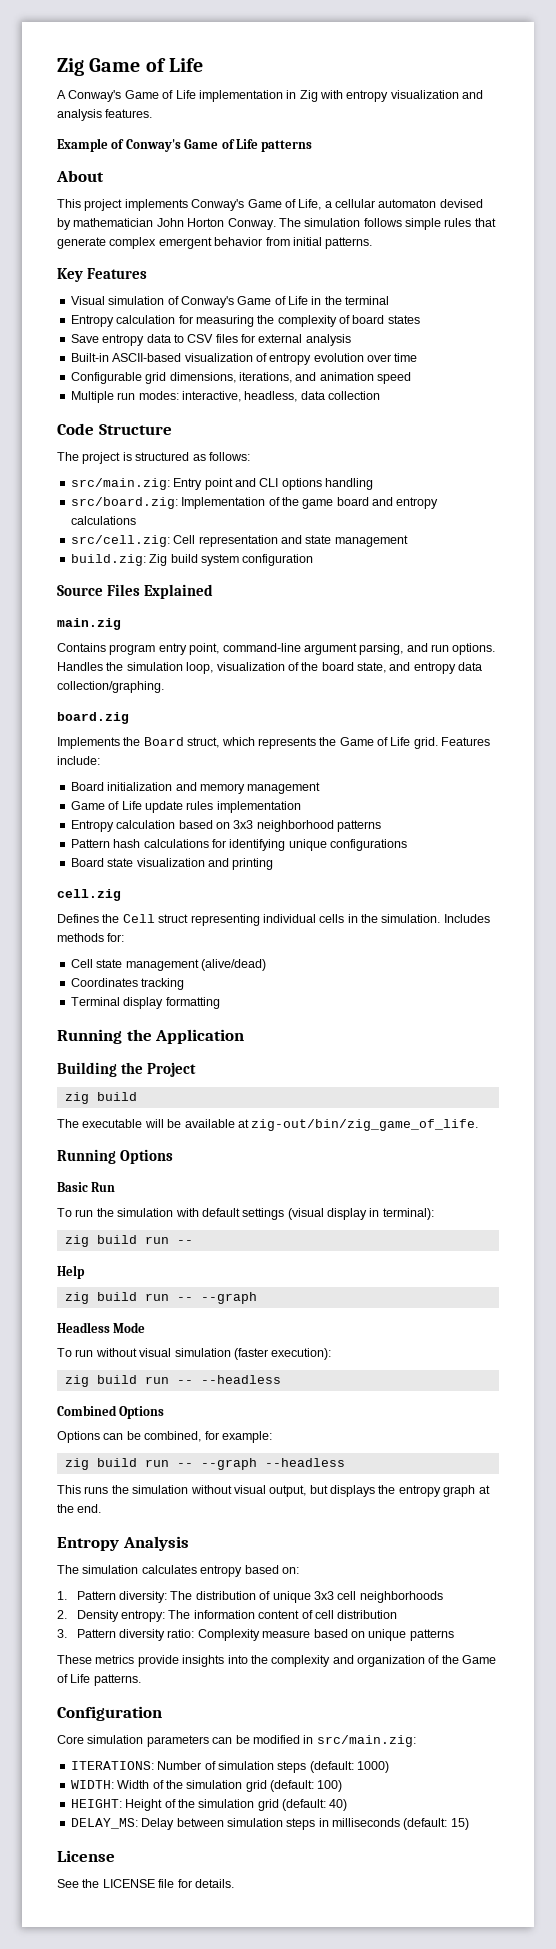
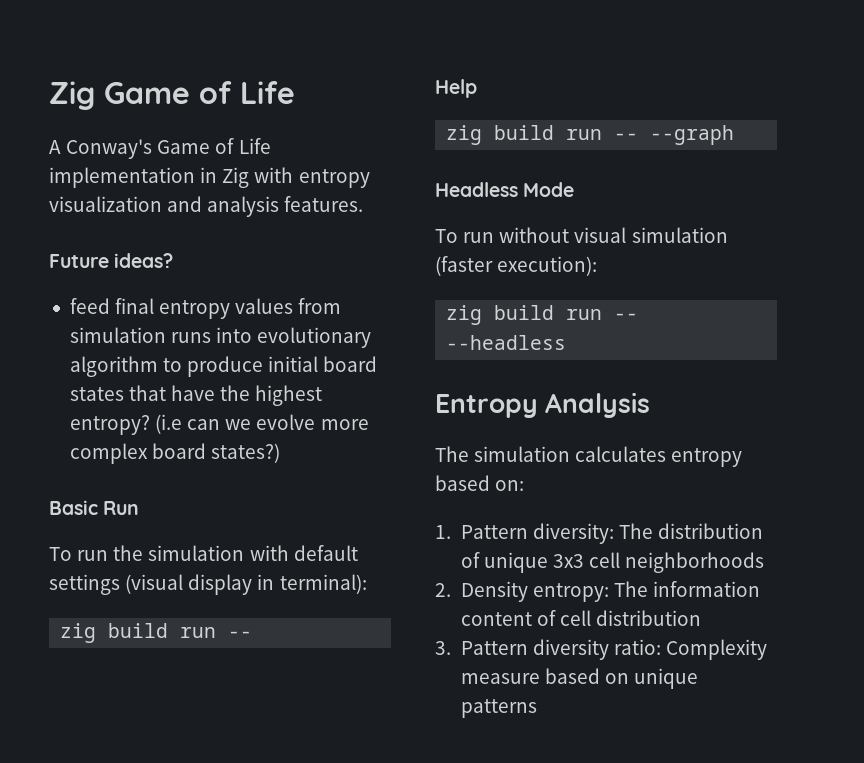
[57,138,313,152] [56,170,104,182] [57,199,483,211] [57,218,496,230] [57,237,373,249] [57,268,147,282] [70,296,390,308] [70,315,420,327] [70,334,351,346] [70,353,418,365] [70,372,411,384] [70,391,380,403] [57,423,172,435] [57,452,250,464] [70,478,373,490] [70,497,439,509] [70,516,136,525] [70,535,408,547] [70,554,314,566] [57,584,213,599] [57,618,121,630] [57,643,496,655] [57,662,483,674] [57,681,164,693] [57,712,129,724] [57,737,491,749] [57,756,100,765] [70,782,321,794] [70,801,301,813] [70,820,381,832] [70,839,407,851] [70,858,274,870] [57,889,121,901] [57,914,490,926] [57,933,125,942] [70,959,266,971] [70,978,185,990] [70,997,220,1009] [57,1029,245,1044] [57,1062,196,1077] [64,1092,137,1104] [57,1119,479,1131] [57,1149,173,1164] Example of Conway's Game of Life patterns // About // This project implements Conway's Game of Life, a cellular automaton devised by mathematician John Horton Conway. The simulation follows simple rules that generate complex emergent behavior from initial patterns. // Key Features // Visual simulation of Conway's Game of Life in the terminal // Entropy calculation for measuring the complexity of board states // Save entropy data to CSV files for external analysis // Built-in ASCII-based visualization of entropy evolution over time // Configurable grid dimensions, iterations, and animation speed // Multiple run modes: interactive, headless, data collection // Code Structure // The project is structured as follows: // src/main.zig: Entry point and CLI options handling // src/board.zig: Implementation of the game board and entropy calculations // src/cell.zig: Cell representation and state management // build.zig: Zig build system configuration // Source Files Explained // main.zig // Contains program entry point, command-line argument parsing, and run options. Handles the simulation loop, visualization of the board state, and entropy data collection/graphing. // board.zig // Implements the Board struct, which represents the Game of Life grid. Features include: // Board initialization and memory management // Game of Life update rules implementation // Entropy calculation based on 3x3 neighborhood patterns // Pattern hash calculations for identifying unique configurations // Board state visualization and printing // cell.zig // Defines the Cell struct representing individual cells in the simulation. Includes methods for: // Cell state management (alive/dead) // Coordinates tracking // Terminal display formatting // Running the Application // Building the Project // zig build // The executable will be available at zig-out/bin/zig_game_of_life. // Running Options -> [49,253,174,268] [69,298,342,319] [69,327,372,348] [69,356,378,377] [69,385,323,406] [69,414,369,435] [69,443,281,464] Future ideas? // feed final entropy values from simulation runs into evolutionary algorithm to produce initial board states that have the highest entropy? (i.e can we evolve more complex board states?)
[57,1405,165,1419] [57,1431,272,1443] [64,1458,345,1470] [57,1485,490,1497] [57,1504,102,1513] // Combined Options // Options can be combined, for example: // zig build run -- --graph --headless // This runs the simulation without visual output, but displays the entropy graph at the end. -> (567, 342) none
[57,1655,497,1667] [57,1674,141,1686] [57,1706,162,1721] [57,1735,416,1747] [70,1761,389,1773] [70,1780,343,1792] [70,1799,348,1811] [70,1818,469,1830] [57,1850,115,1862] [57,1879,234,1888] // These metrics provide insights into the complexity and organization of the Game of Life patterns. // Configuration // Core simulation parameters can be modified in src/main.zig: // ITERATIONS: Number of simulation steps (default: 1000) // WIDTH: Width of the simulation grid (default: 100) // HEIGHT: Height of the simulation grid (default: 40) // DELAY_MS: Delay between simulation steps in milliseconds (default: 15) // License // See the LICENSE file for details. -> (537, 708) none

